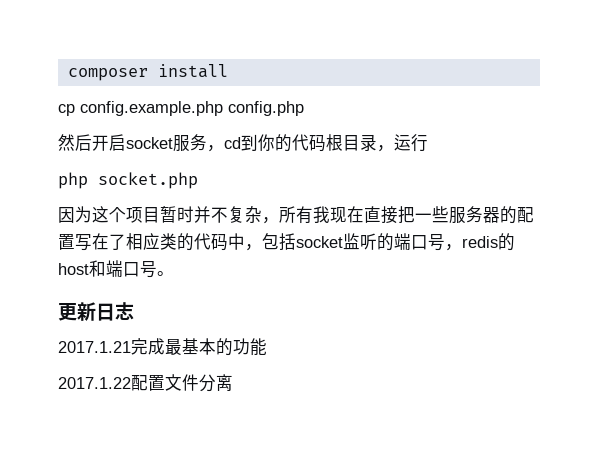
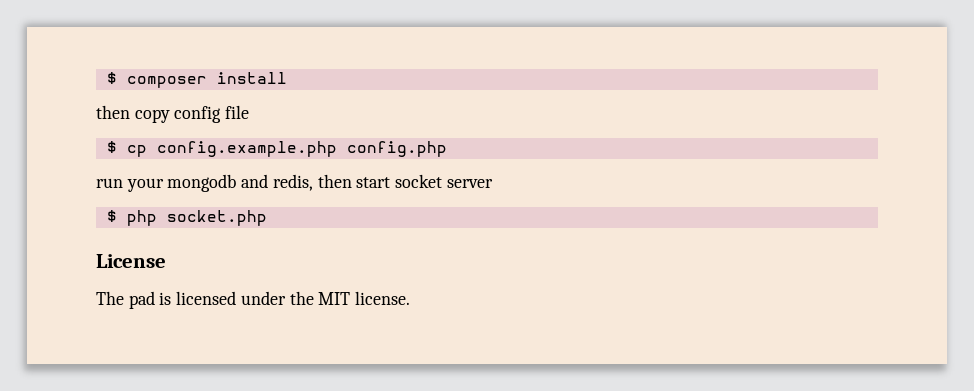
(67, 74) none -> [106,72,117,84] $
[58,101,304,116] [58,134,428,152] [58,172,198,189] [58,206,534,224] [58,233,515,251] [58,260,174,278] [58,302,134,321] [58,338,267,356] [58,374,233,392] cp config.example.php config.php // 然后开启socket服务，cd到你的代码根目录，运行 // php socket.php // 因为这个项目暂时并不复杂，所有我现在直接把一些服务器的配置写在了相应类的代码中，包括socket监听的端口号，redis的host和端口号。 // 更新日志 // 2017.1.21完成最基本的功能 // 2017.1.22配置文件分离 -> [96,105,250,123] [106,141,447,157] [96,174,493,192] [106,210,267,226] [96,254,166,268] [96,291,411,309] then copy config file // $ cp config.example.php config.php // run your mongodb and redis, then start socket server // $ php socket.php // License // The pad is licensed under the MIT license.

